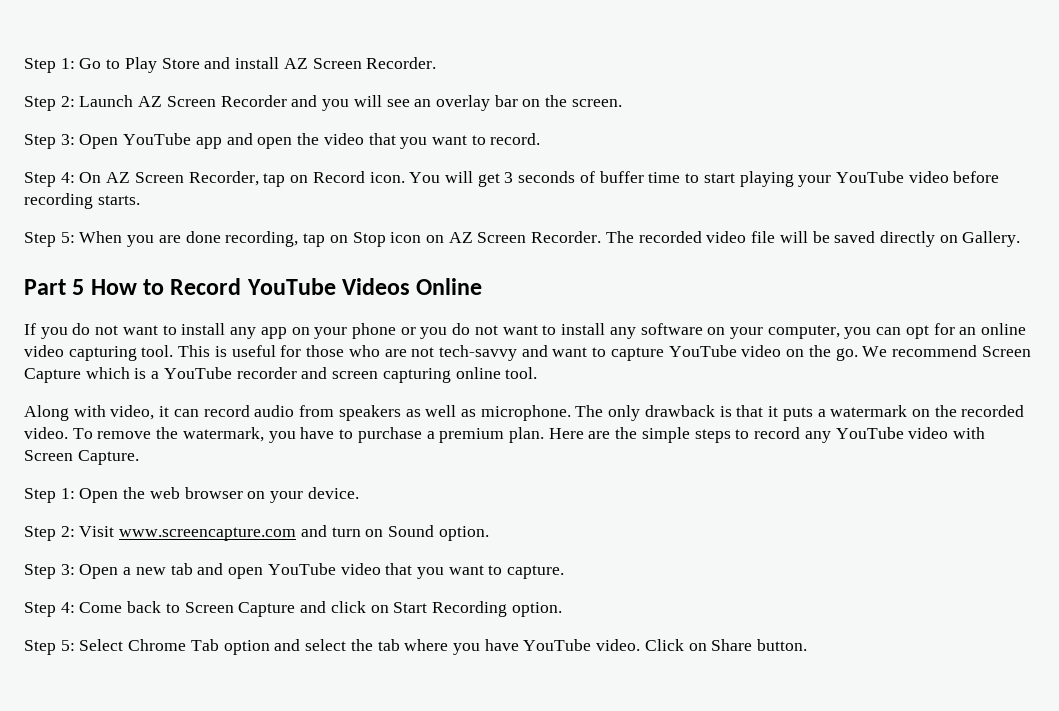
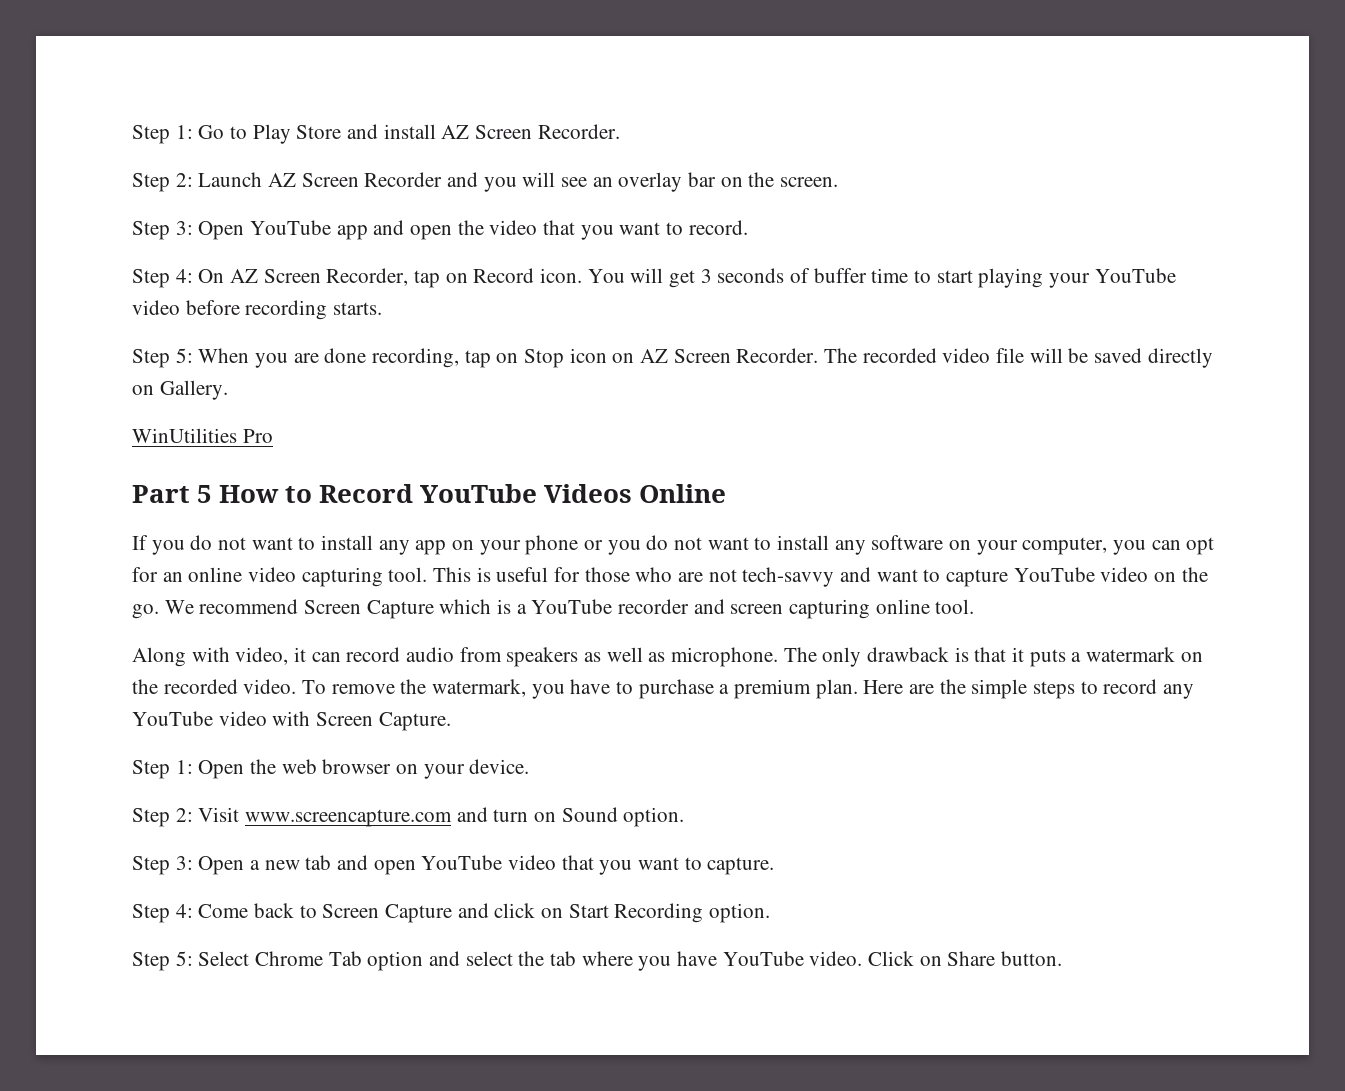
(1021, 239) none -> [132,428,273,443] // WinUtilities Pro

